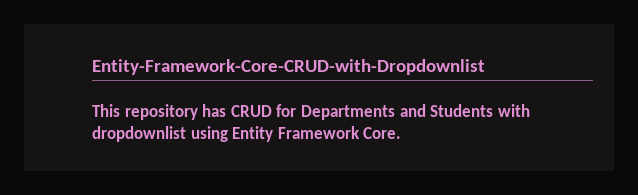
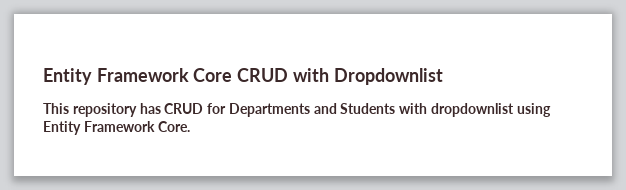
[92,59,485,75] Entity-Framework-Core-CRUD-with-Dropdownlist -> [43,68,443,85] Entity Framework Core CRUD with Dropdownlist

